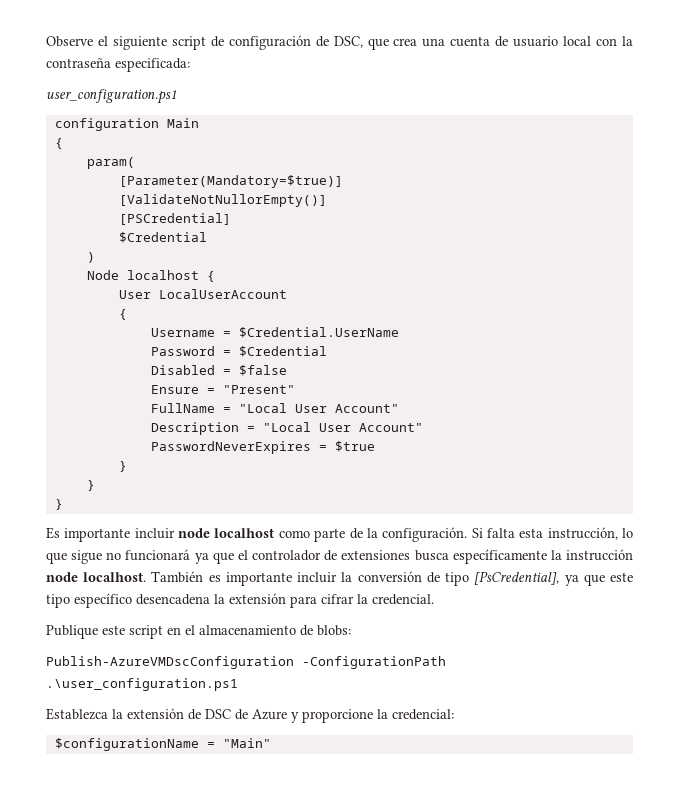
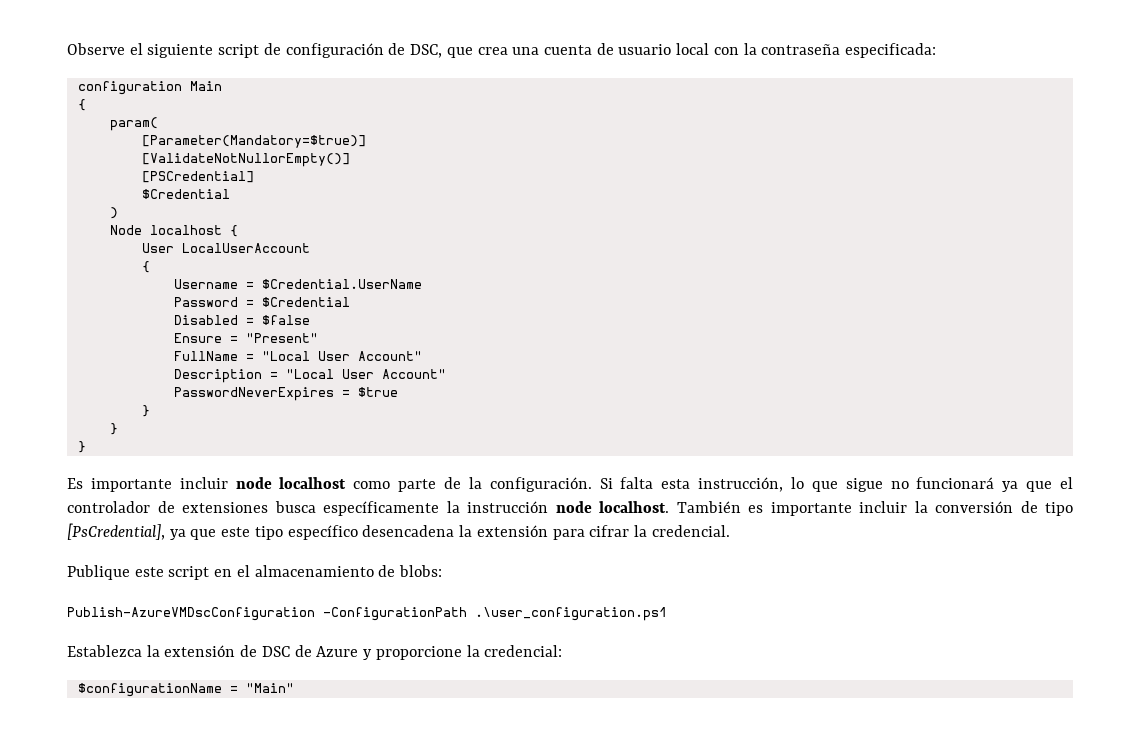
[46,89,177,104] // user_configuration.ps1 -> (937, 50) none

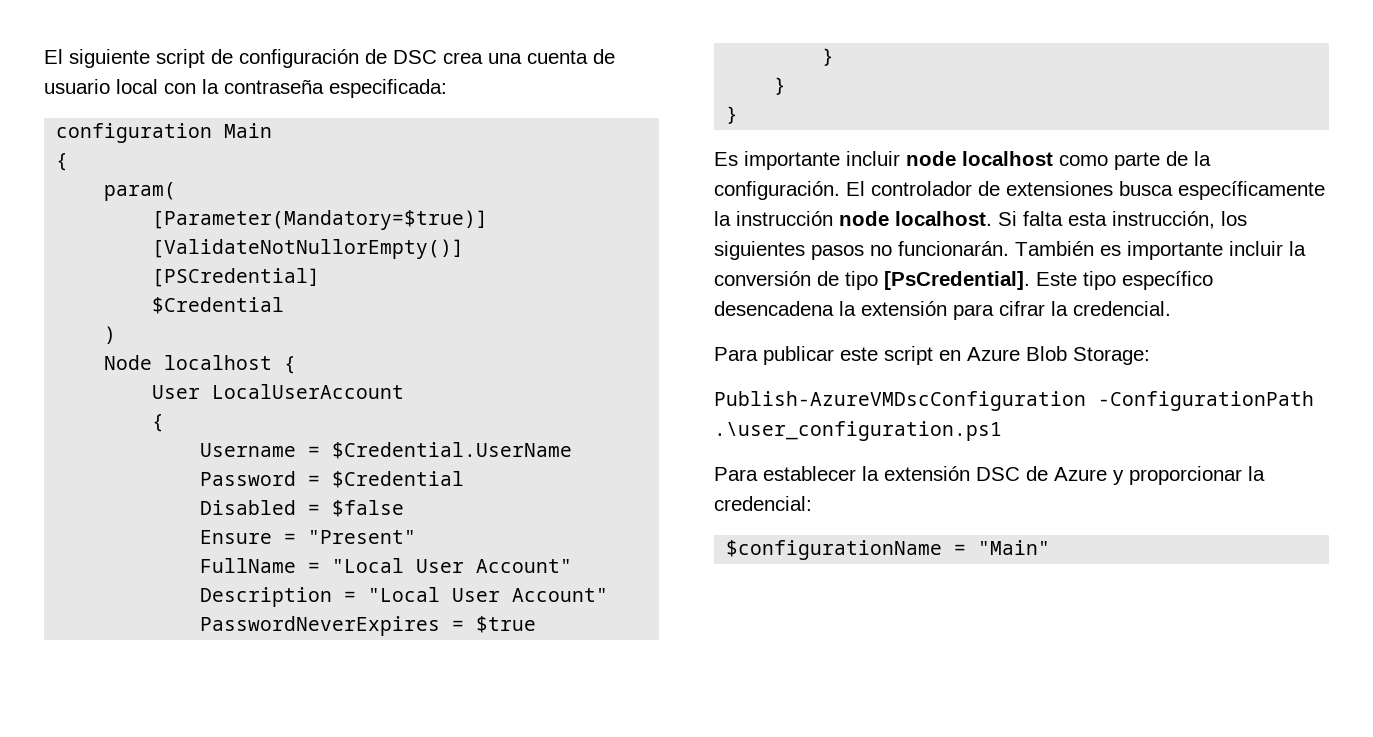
[67,43,143,55] Observe el -> [44,49,63,64] El
[410,44,473,58] DSC, que -> [393,50,437,64] DSC
[599,477,1074,492] Si falta esta instrucción, lo que sigue no funcionará ya que el -> [846,181,865,196] El
(669, 507) none -> [998,211,1247,229] [714,241,1009,260] Si falta esta instrucción, los siguientes pasos no funcionarán.
[67,523,251,540] [PsCredential], ya que este -> [884,271,1077,290] [PsCredential]. Este
[67,565,130,580] Publique -> [714,346,834,365] Para publicar
[236,565,443,577] el almacenamiento de blobs: -> [967,346,1150,365] Azure Blob Storage:
[67,645,258,657] Establezca la extensión de -> [714,466,970,481] Para establecer la extensión
[375,646,462,660] proporcione -> [1129,466,1242,485] proporcionar

